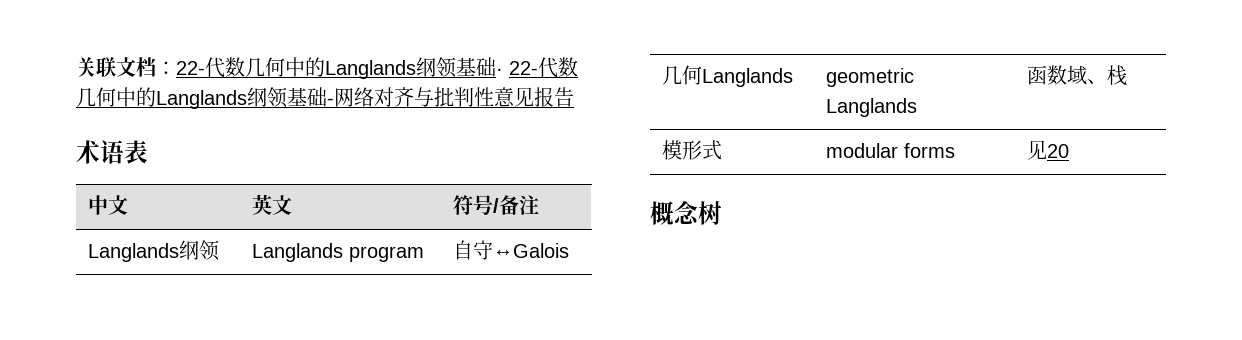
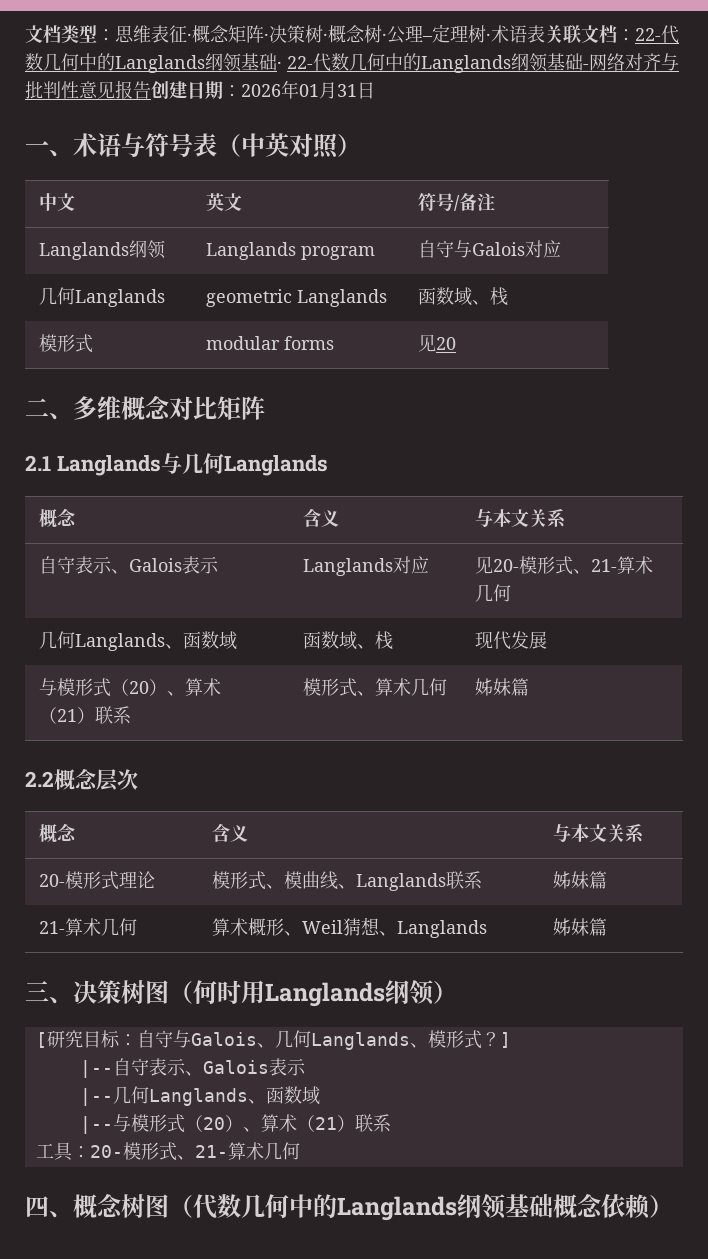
(76, 67) none -> [25,24,545,44] 文档类型：思维表征·概念矩阵·决策树·概念树·公理–定理树·术语表
[76,140,148,164] // 术语表 -> [151,80,375,99] [25,133,361,159] 创建日期：2026年01月31日 // 一、术语与符号表（中英对照）
[492,243,569,258] ↔Galois -> [454,240,562,258] 与Galois对应
[650,201,722,225] 概念树 -> [25,396,265,420] [25,453,328,476] [39,508,78,528] [303,508,340,527] [475,508,567,528] [39,556,220,574] [303,556,430,576] [475,556,654,575] [475,584,512,602] [39,631,238,651] [303,631,394,650] [475,631,548,650] [39,678,222,697] [39,706,132,724] [303,678,448,697] [475,678,530,696] [25,768,138,791] [39,823,78,843] [212,823,249,842] [553,823,645,843] [39,871,156,890] [212,871,483,891] [553,871,608,889] [39,918,138,936] [212,917,488,938] [553,918,608,936] [25,980,457,1007] [35,1030,511,1050] [79,1058,306,1078] [79,1086,320,1106] [79,1114,391,1134] [35,1142,300,1161] [25,1194,673,1221] 二、多维概念对比矩阵 // 2.1 Langlands与几何Langlands // 概念 | 含义 | 与本文关系 // 自守表示、Galois表示 | Langlands对应 | 见20-模形式、21-算术几何 // 几何Langlands、函数域 | 函数域、栈 | 现代发展 // 与模形式（20）、算术（21）联系 | 模形式、算术几何 | 姊妹篇 // 2.2概念层次 // 概念 | 含义 | 与本文关系 // 20-模形式理论 | 模形式、模曲线、Langlands联系 | 姊妹篇 // 21-算术几何 | 算术概形、Weil猜想、Langlands | 姊妹篇 // 三、决策树图（何时用Langlands纲领） // [研究目标：自守与Galois、几何Langlands、模形式？] // |--自守表示、Galois表示 // |--几何Langlands、函数域 // |--与模形式（20）、算术（21）联系 // 工具：20-模形式、21-算术几何 // 四、概念树图（代数几何中的Langlands纲领基础概念依赖）

